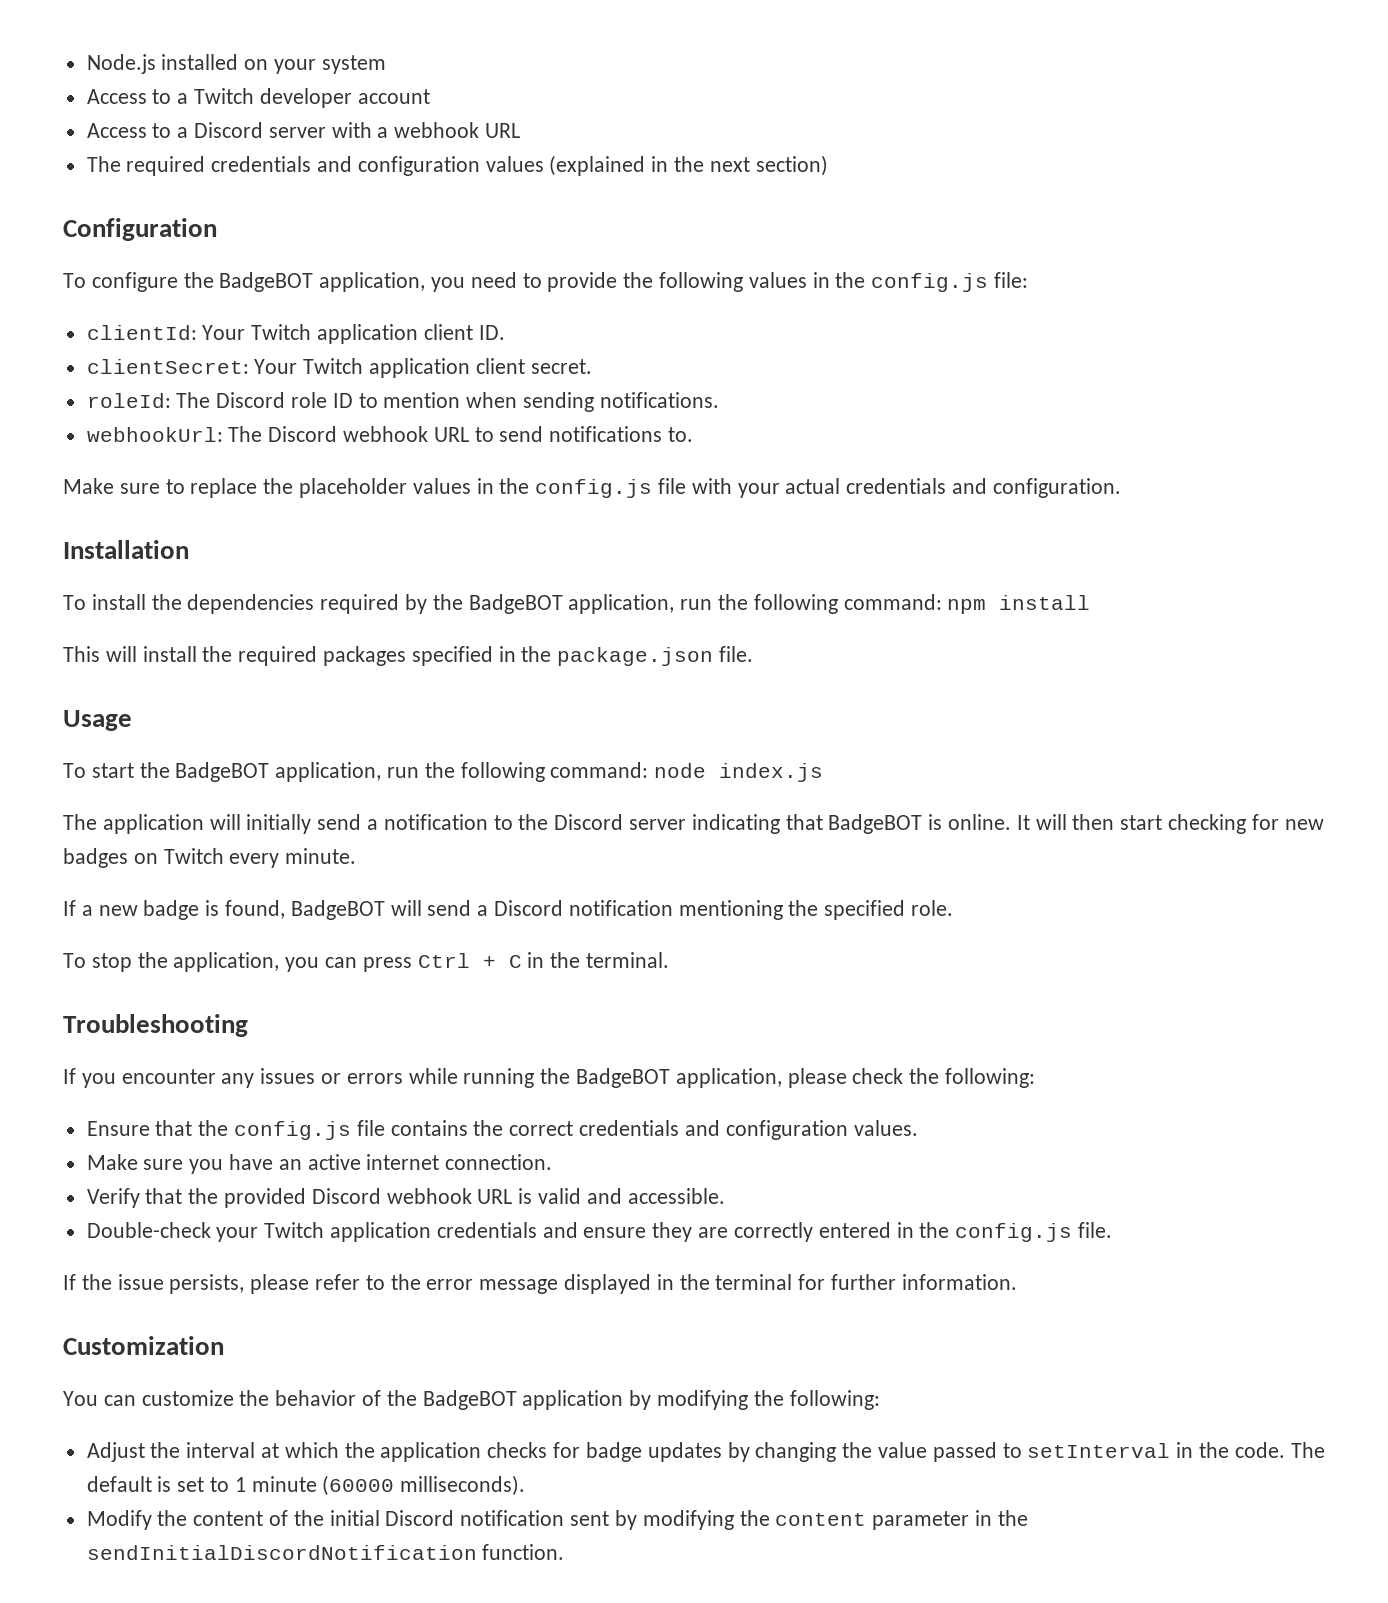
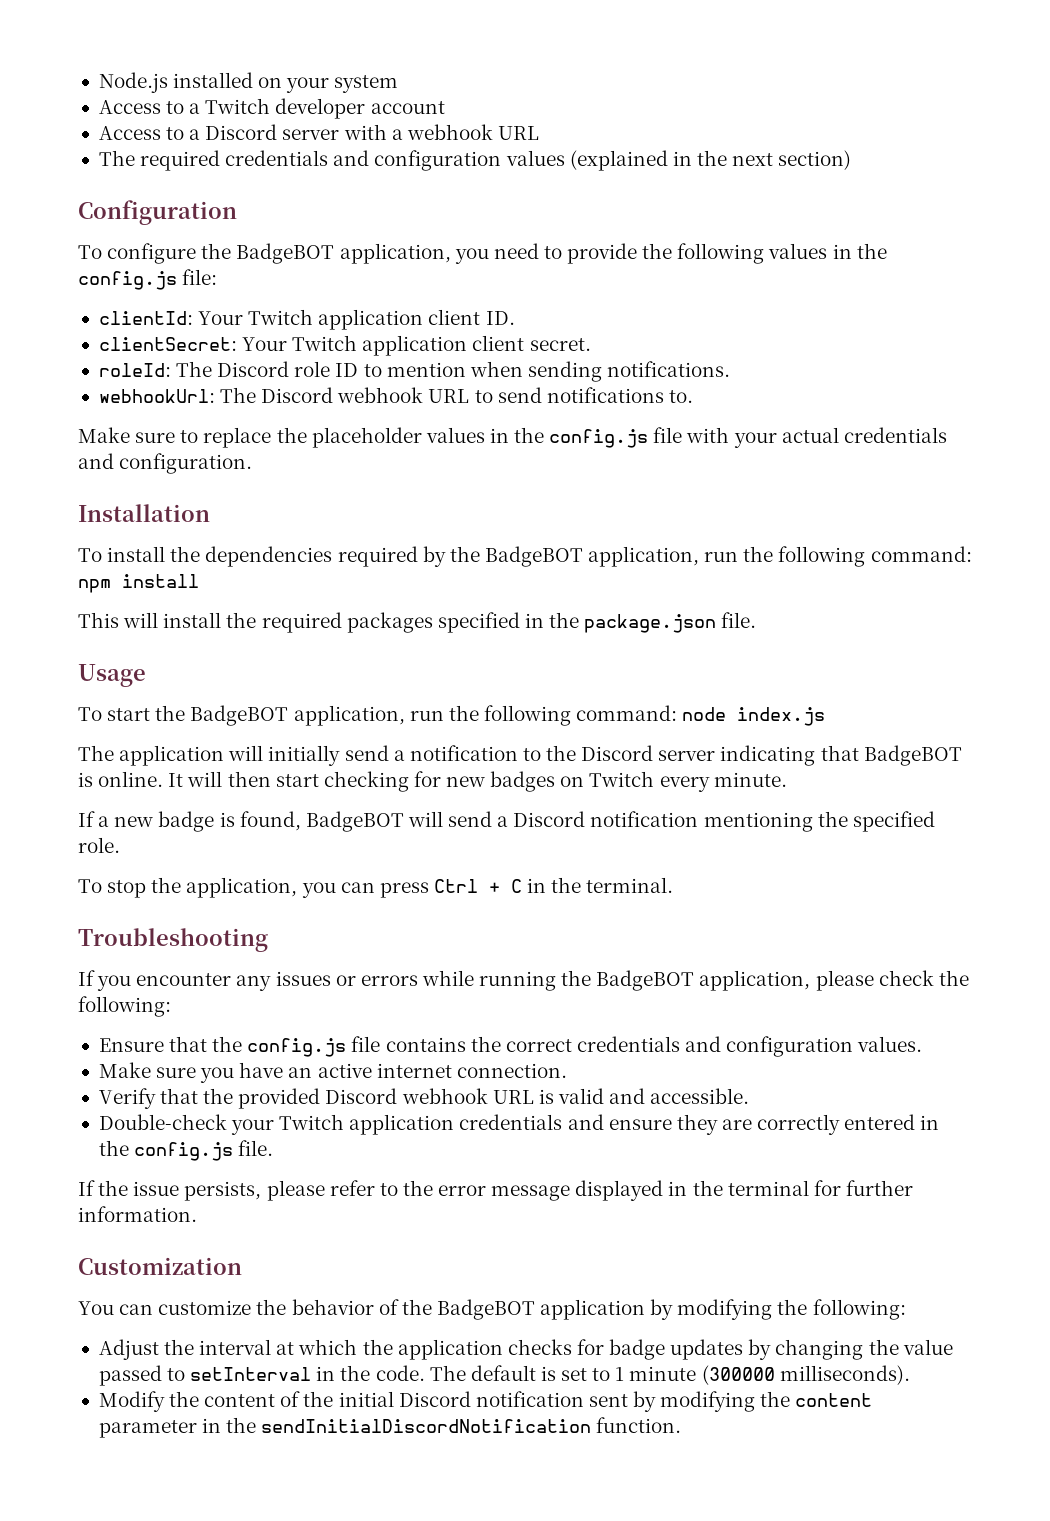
[322,1475,395,1496] (60000 -> [701,1365,775,1385] (300000

